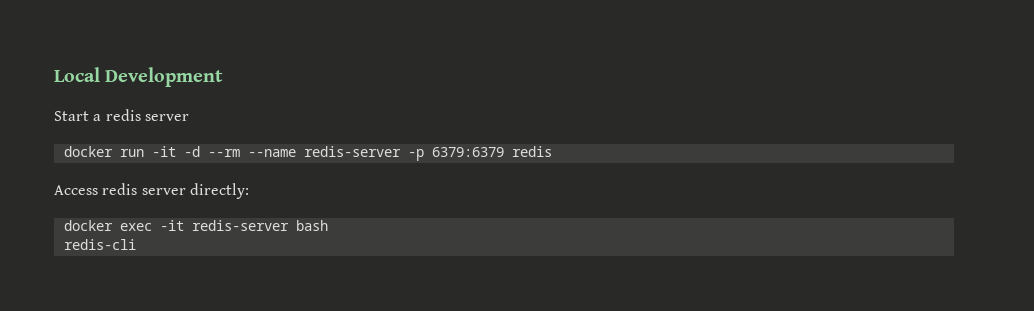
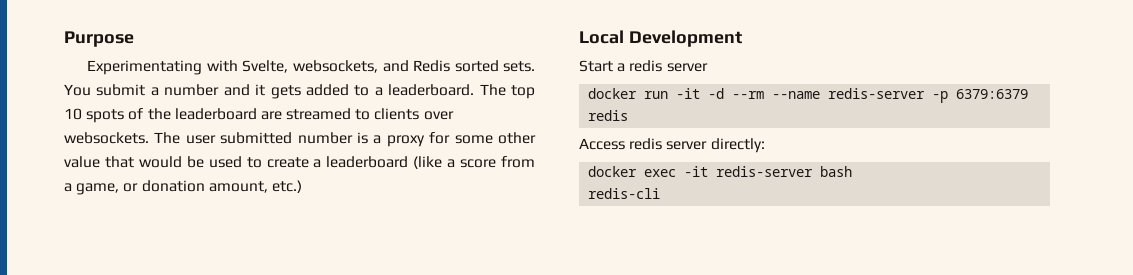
(54, 74) none -> [64,31,134,47] [87,60,535,75] [64,84,535,99] [64,108,454,123] [64,132,536,147] [64,156,535,169] [64,180,302,195] Purpose // Experimentating with Svelte, websockets, and Redis sorted sets. You submit a number and it gets added to a leaderboard. The top 10 spots of the leaderboard are streamed to clients over websockets. The user submitted number is a proxy for some other value that would be used to create a leaderboard (like a score from a game, or donation amount, etc.) //

